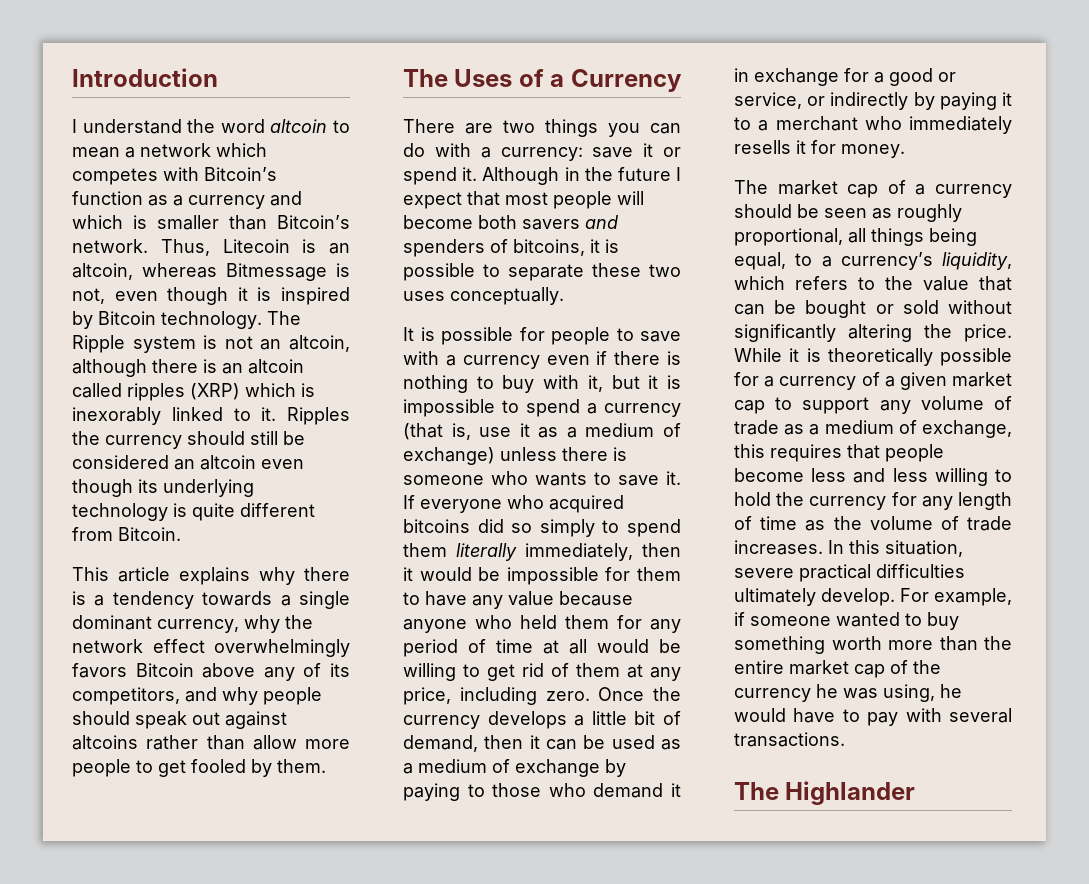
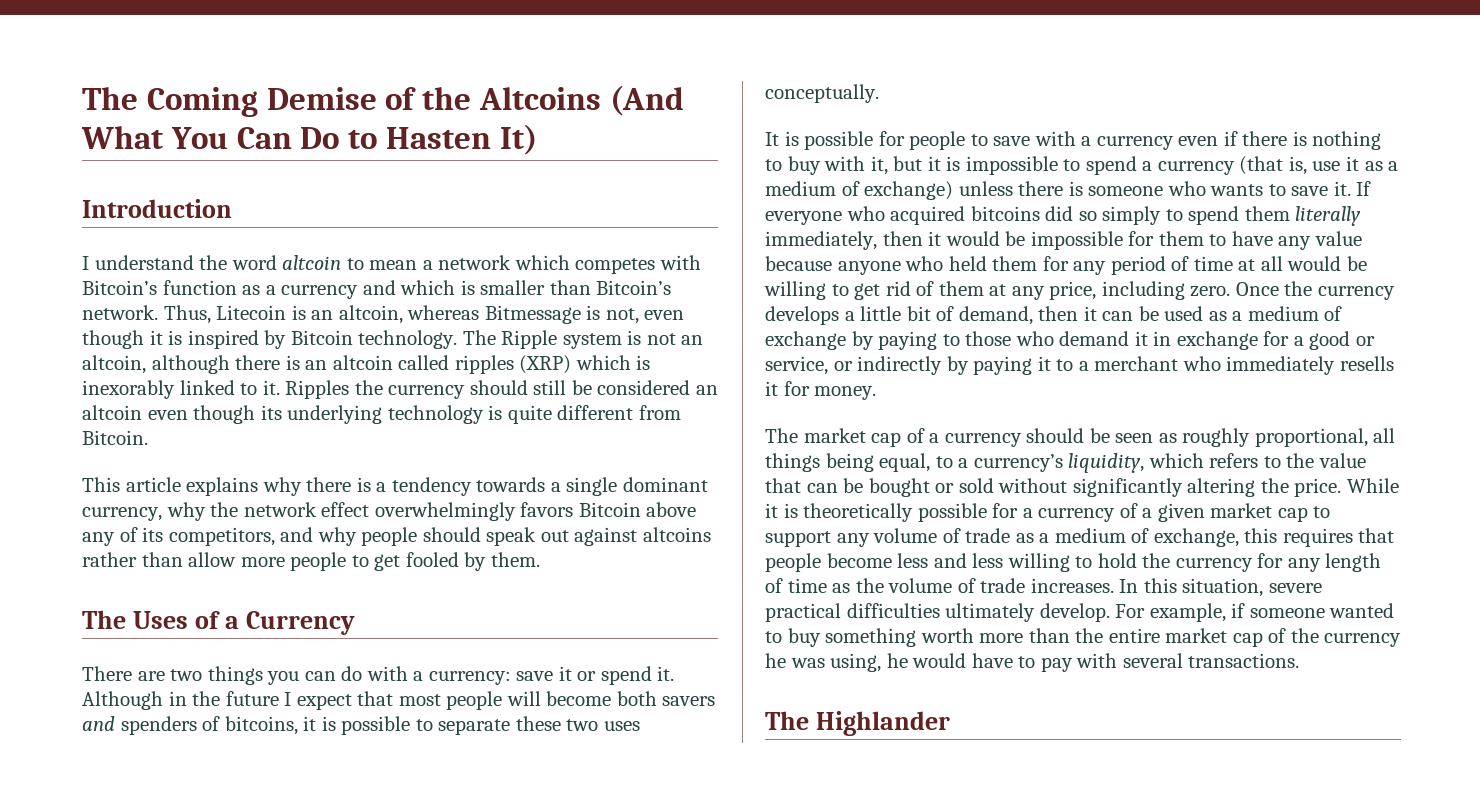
(72, 77) none -> [82,85,684,117] [81,124,537,155] The Coming Demise of the Altcoins (And What You Can Do to Hasten It) //

